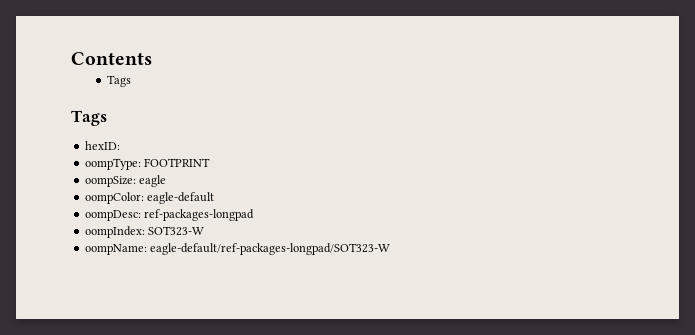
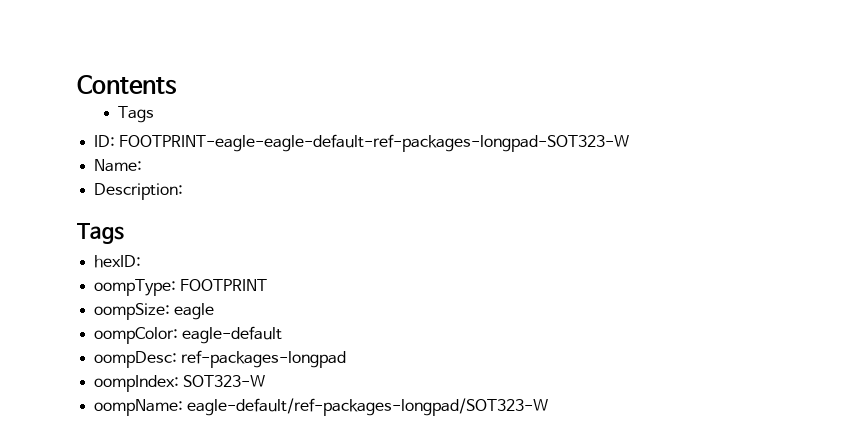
(131, 81) none -> [94,134,630,152] [94,159,143,172] [94,183,184,200] // ID: FOOTPRINT-eagle-eagle-default-ref-packages-longpad-SOT323-W // Name: // Description:

